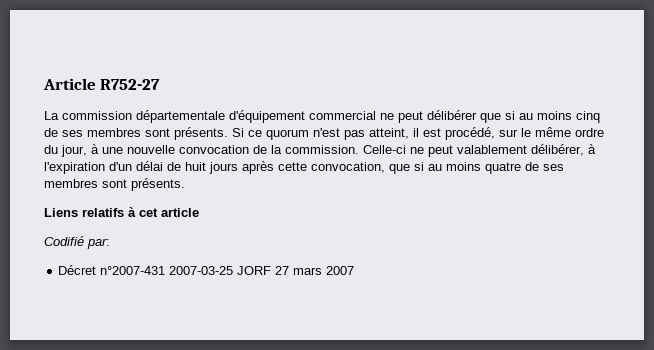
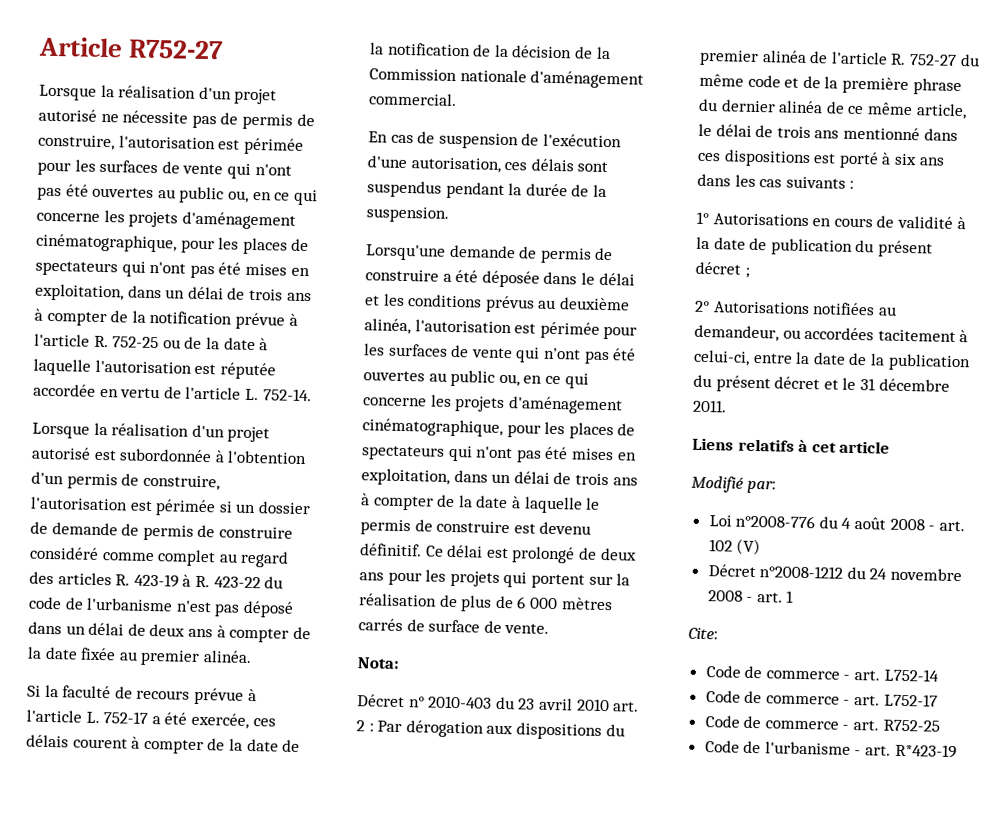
[44,110,600,123] [44,127,604,140] [44,144,596,157] [44,161,564,174] [44,178,185,191] La commission départementale d'équipement commercial ne peut délibérer que si au moins cinq de ses membres sont présents. Si ce quorum n'est pas atteint, il est procédé, sur le même ordre du jour, à une nouvelle convocation de la commission. Celle-ci ne peut valablement délibérer, à l'expiration d'un délai de huit jours après cette convocation, que si au moins quatre de ses membres sont présents. -> [39,84,278,105] [38,108,315,130] [38,134,304,155] [37,159,292,179] [37,184,318,206] [36,210,296,230] [36,233,310,255] [35,260,310,279] [35,283,312,302] [34,308,298,330] [34,333,269,351] [33,358,276,380] [33,383,312,402] [32,422,271,443] [31,446,308,465] [31,471,220,491] [30,496,311,517] [30,521,293,541] [29,546,290,568] [29,571,284,589] [28,596,294,618] [28,621,311,643] [27,646,252,666] [27,684,257,705] [26,709,276,729] [26,734,301,755] [370,42,611,60] [369,68,645,89] [369,92,457,106] [368,131,622,150] [367,155,609,173] [367,180,607,199] [366,206,449,223] [365,244,614,264] [365,269,635,288] [365,293,630,313] [364,318,638,340] [364,343,637,365] [363,369,589,389] [363,394,623,415] [362,418,636,440] [361,445,637,463] [361,468,638,486] [361,493,601,514] [360,519,592,536] [360,543,637,564] [359,569,631,589] [359,593,613,612] [358,618,550,634] [357,657,400,669] [357,694,640,712] [356,720,625,741] [699,49,980,67] [699,73,962,96] [698,98,967,120] [698,123,958,141] [697,149,945,169] [697,173,855,189] [696,211,966,230] [696,236,933,258] [695,261,750,278] [694,300,897,316] [694,324,969,343] [693,349,971,372] [693,374,950,393] [692,399,727,413] Lorsque la réalisation d'un projet autorisé ne nécessite pas de permis de construire, l'autorisation est périmée pour les surfaces de vente qui n'ont pas été ouvertes au public ou, en ce qui concerne les projets d'aménagement cinématographique, pour les places de spectateurs qui n'ont pas été mises en exploitation, dans un délai de trois ans à compter de la notification prévue à l'article R. 752-25 ou de la date à laquelle l'autorisation est réputée accordée en vertu de l'article L. 752-14. // Lorsque la réalisation d'un projet autorisé est subordonnée à l'obtention d'un permis de construire, l'autorisation est périmée si un dossier de demande de permis de construire considéré comme complet au regard des articles R. 423-19 à R. 423-22 du code de l'urbanisme n'est pas déposé dans un délai de deux ans à compter de la date fixée au premier alinéa. // Si la faculté de recours prévue à l'article L. 752-17 a été exercée, ces délais courent à compter de la date de la notification de la décision de la Commission nationale d'aménagement commercial. // En cas de suspension de l'exécution d'une autorisation, ces délais sont suspendus pendant la durée de la suspension. // Lorsqu'une demande de permis de construire a été déposée dans le délai et les conditions prévus au deuxième alinéa, l'autorisation est périmée pour les surfaces de vente qui n'ont pas été ouvertes au public ou, en ce qui concerne les projets d'aménagement cinématographique, pour les places de spectateurs qui n'ont pas été mises en exploitation, dans un délai de trois ans à compter de la date à laquelle le permis de construire est devenu définitif. Ce délai est prolongé de deux ans pour les projets qui portent sur la réalisation de plus de 6 000 mètres carrés de surface de vente. // Nota: // Décret n° 2010-403 du 23 avril 2010 art. 2 : Par dérogation aux dispositions du premier alinéa de l'article R. 752-27 du même code et de la première phrase du dernier alinéa de ce même article, le délai de trois ans mentionné dans ces dispositions est porté à six ans dans les cas suivants : // 1° Autorisations en cours de validité à la date de publication du présent décret ; // 2° Autorisations notifiées au demandeur, ou accordées tacitement à celui-ci, entre la date de la publication du présent décret et le 31 décembre 2011.
[44,236,84,246] Codifié -> [691,475,744,493] Modifié
[58,265,355,275] Décret n°2007-431 2007-03-25 JORF 27 mars 2007 -> [708,514,965,532] [708,538,762,556] [707,564,963,582] [707,590,795,603] [688,627,718,640] [705,665,939,682] [705,690,938,707] [704,715,940,732] [704,740,957,759] Loi n°2008-776 du 4 août 2008 - art. 102 (V) // Décret n°2008-1212 du 24 novembre 2008 - art. 1 // Cite: // Code de commerce - art. L752-14 // Code de commerce - art. L752-17 // Code de commerce - art. R752-25 // Code de l'urbanisme - art. R*423-19

